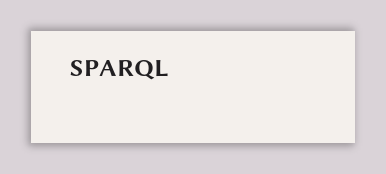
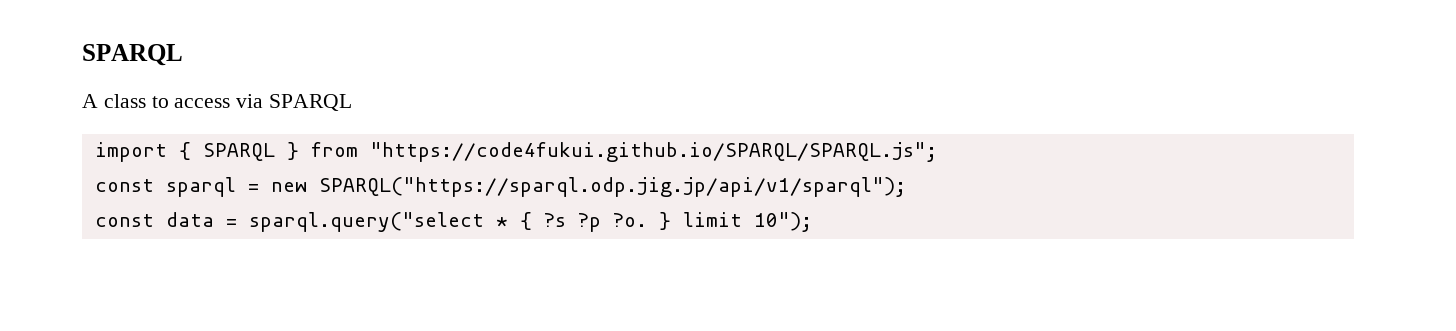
[70,60,169,80] SPARQL -> [82,44,183,66] [82,94,353,111] [94,142,937,162] [94,177,906,197] [94,212,812,232] SPARQL // A class to access via SPARQL // import { SPARQL } from "https://code4fukui.github.io/SPARQL/SPARQL.js"; // const sparql = new SPARQL("https://sparql.odp.jig.jp/api/v1/sparql"); // const data = sparql.query("select * { ?s ?p ?o. } limit 10");

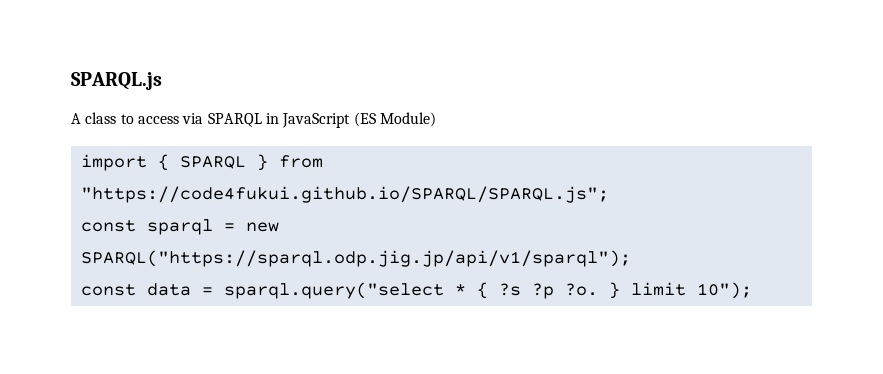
[82,44,183,66] SPARQL -> [71,72,162,90] SPARQL.js
(353, 102) none -> [265,112,436,128] in JavaScript (ES Module)

